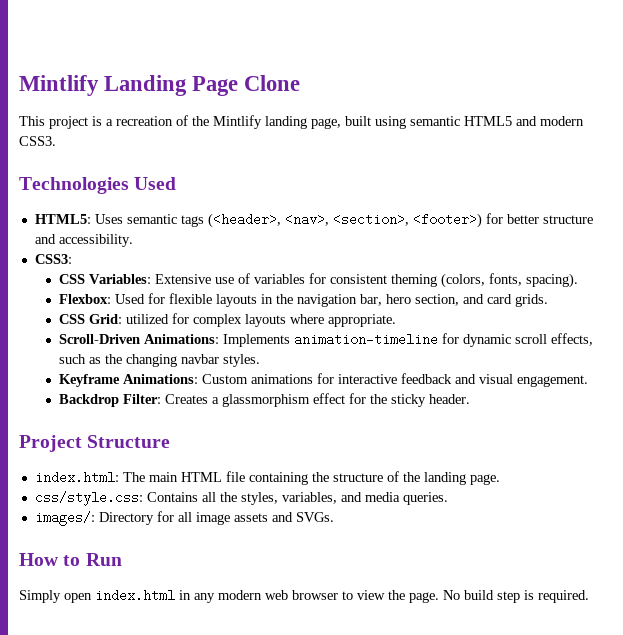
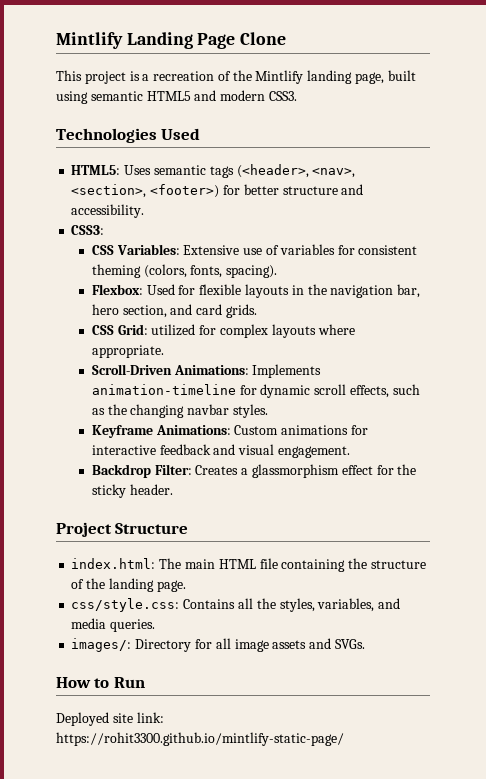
[19,589,589,603] Simply open index.html in any modern web browser to view the page. No build step is required. -> [56,712,164,726] [56,732,344,746] Deployed site link: https://rohit3300.github.io/mintlify-static-page/

